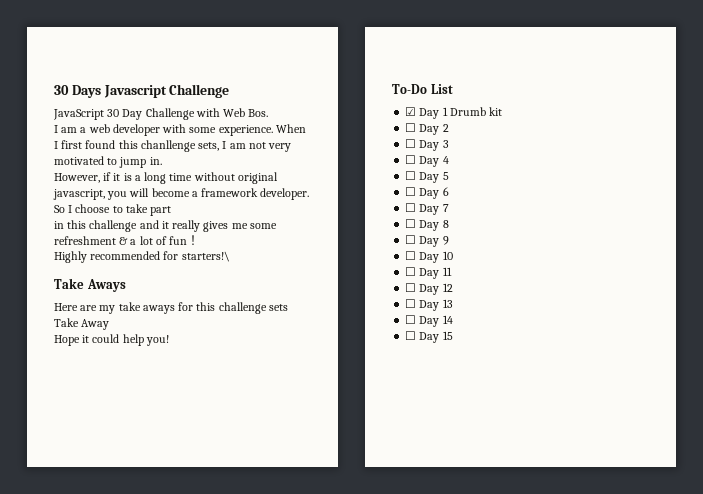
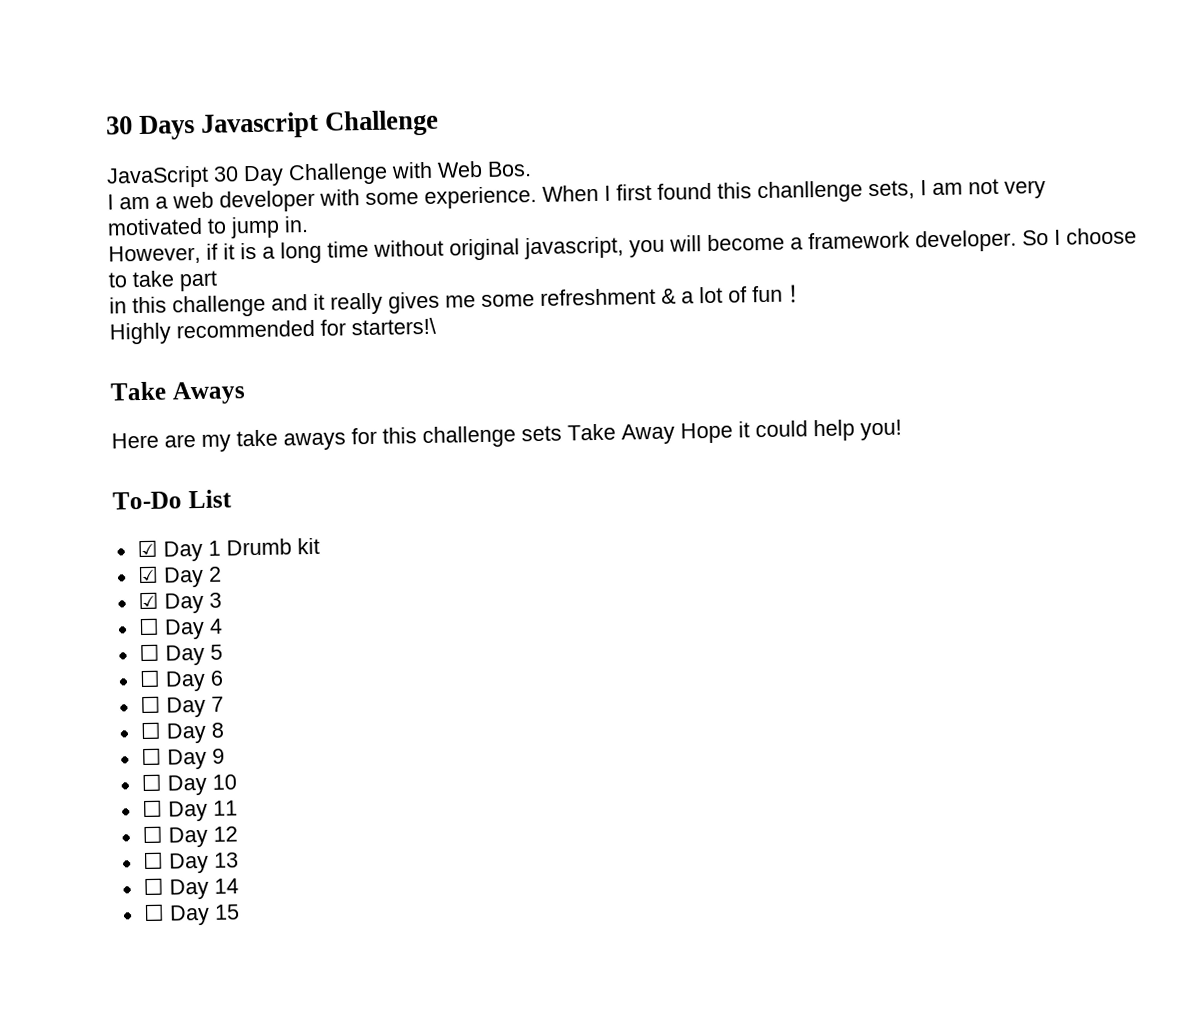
(110, 324) // -> (675, 434) none
[405,123,417,132] ☐ -> [136,565,159,584] ☑
[405,139,417,148] ☐ -> [137,591,159,610] ☑

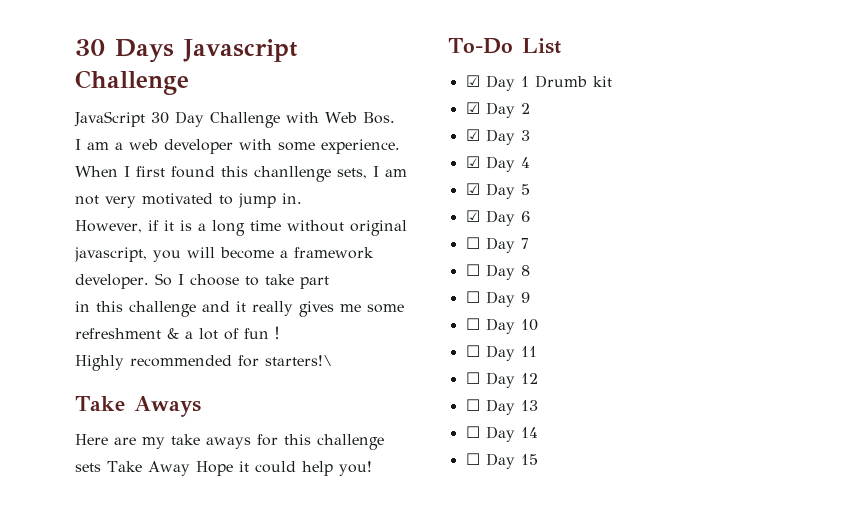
[137,617,160,636] ☐ -> [465,156,480,168] ☑
[138,643,160,662] ☐ -> [465,183,480,195] ☑
[138,669,161,688] ☐ -> [465,210,480,222] ☑

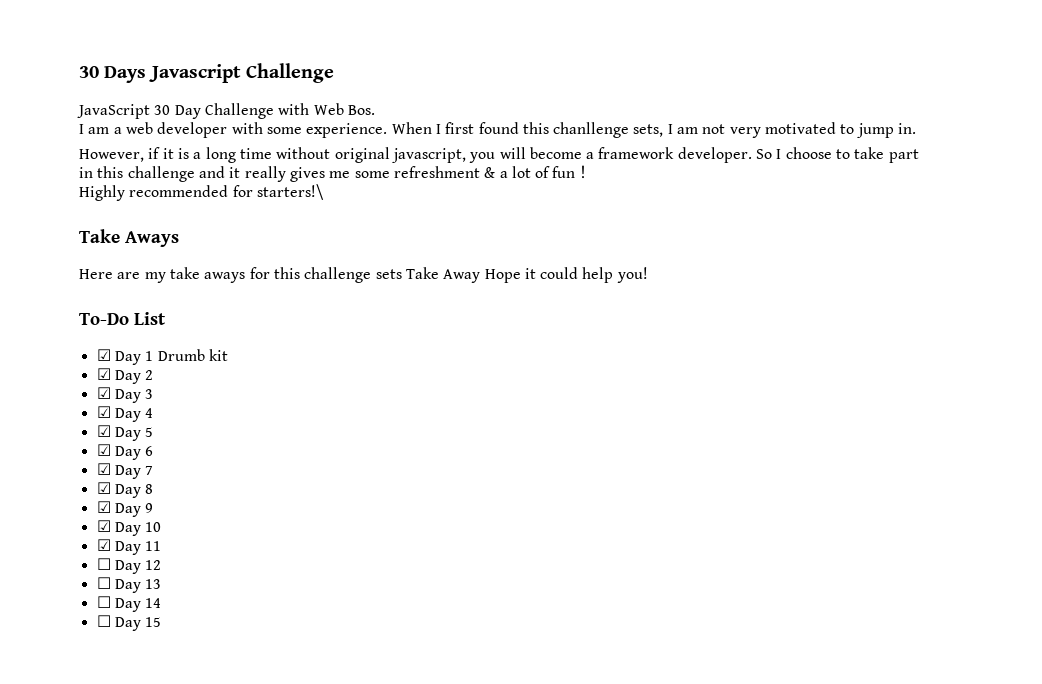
[465,237,480,249] ☐ -> [96,463,111,475] ☑
[465,264,480,276] ☐ -> [96,482,111,494] ☑
[465,291,480,303] ☐ -> [96,501,111,513] ☑
[465,318,480,330] ☐ -> [96,520,111,532] ☑
[465,345,480,357] ☐ -> [96,539,111,551] ☑

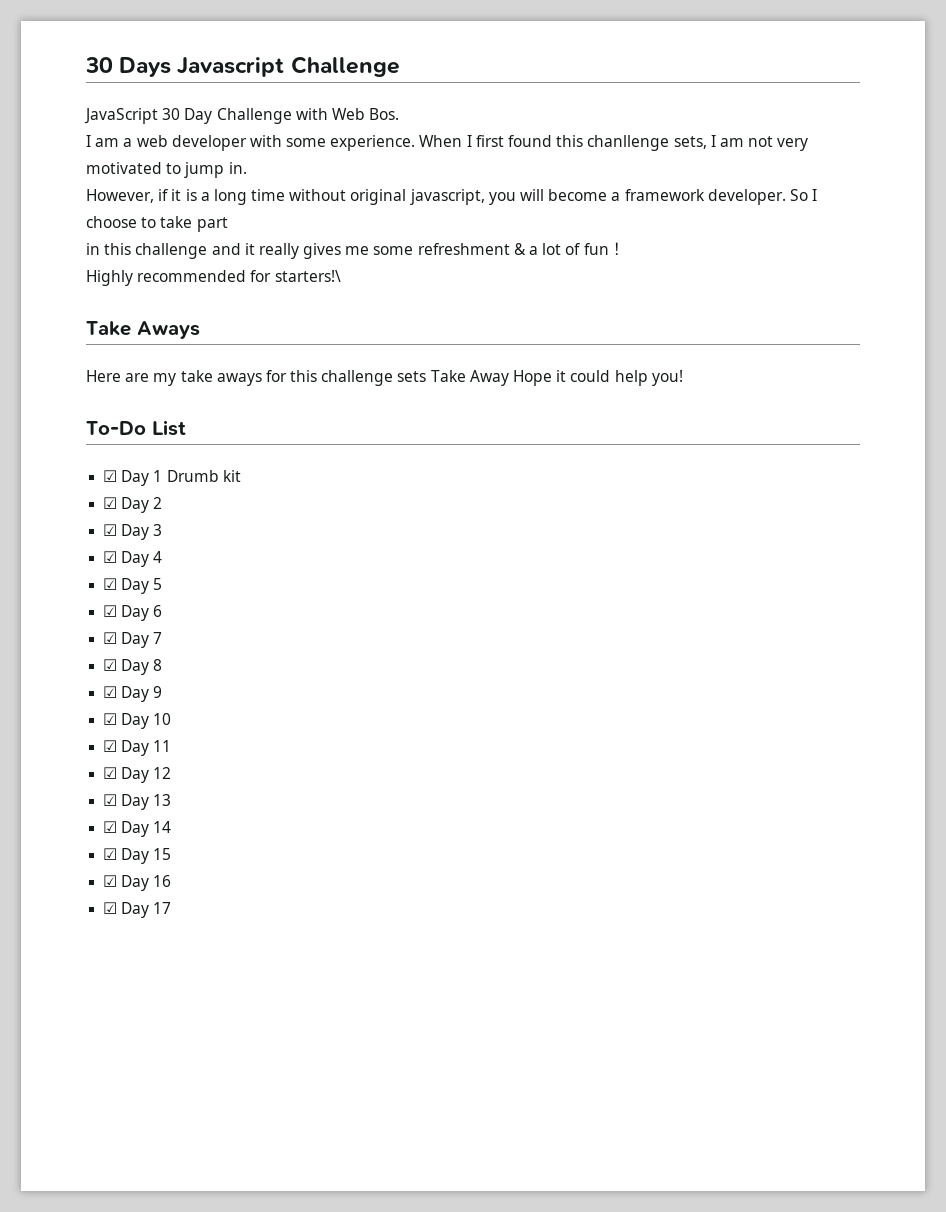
[96,558,111,570] ☐ -> [103,767,118,779] ☑
[96,577,111,589] ☐ -> [103,794,118,806] ☑
[96,596,111,608] ☐ -> [103,821,118,833] ☑
[96,615,111,627] ☐ -> [103,848,118,860] ☑
(162, 622) none -> [103,875,172,891] [103,902,172,918] // ☑ Day 16 // ☑ Day 17

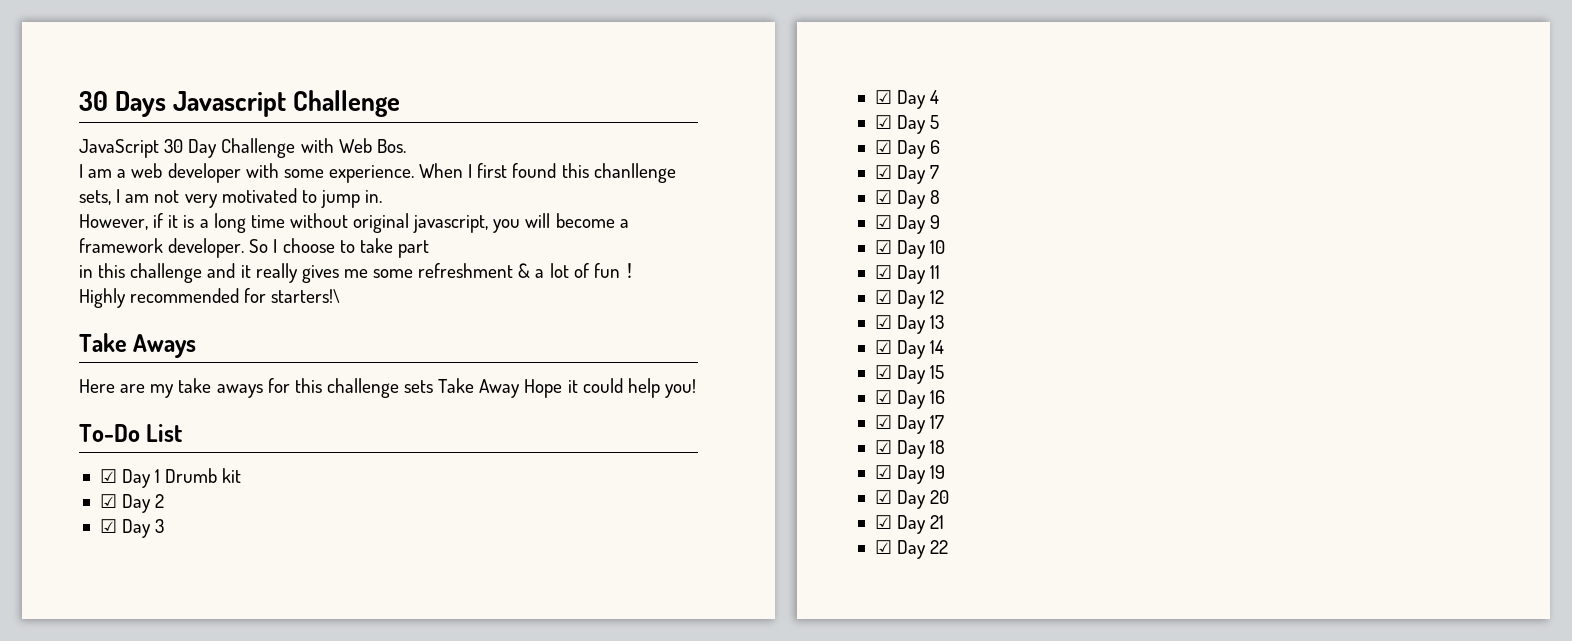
(172, 908) none -> [874,440,946,459] [874,465,946,484] [874,490,950,509] [874,515,945,534] [874,540,949,559] // ☑ Day 18 // ☑ Day 19 // ☑ Day 20 // ☑ Day 21 // ☑ Day 22

